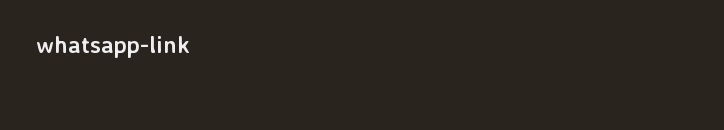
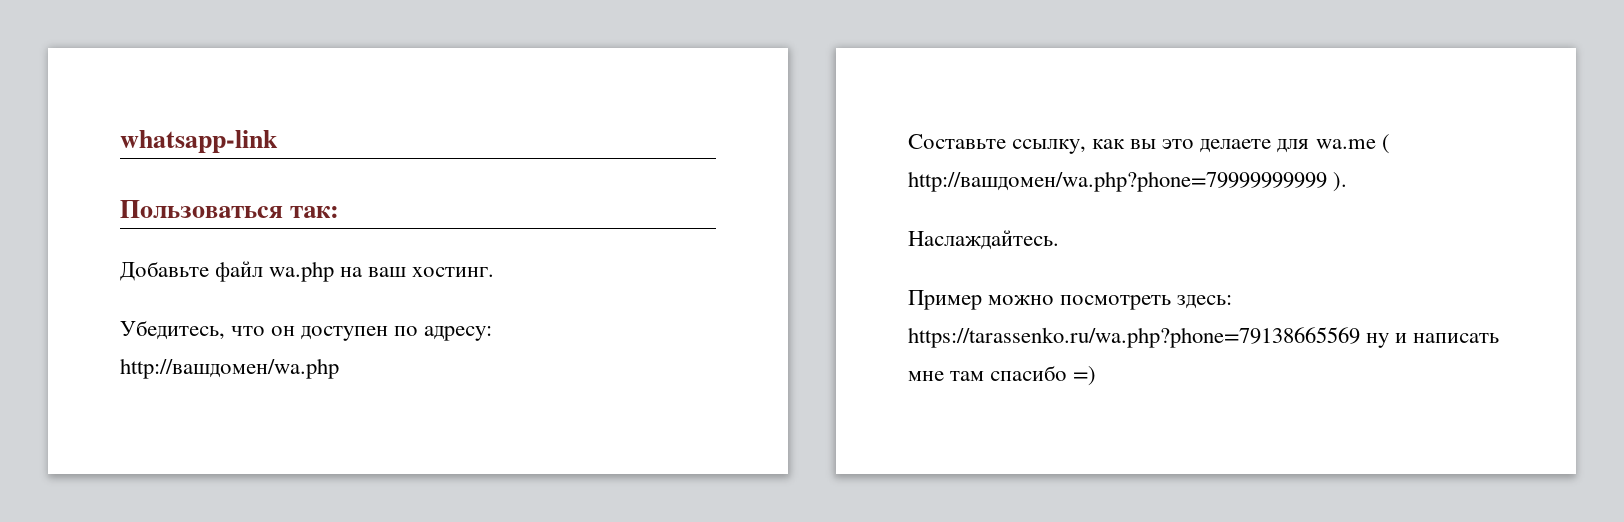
(190, 47) none -> [120,200,340,218] [120,261,495,282] [120,320,493,341] [120,358,339,379] [908,134,1390,154] [908,171,1348,192] [908,230,1059,250] [908,290,1233,310] [908,327,1500,348] [908,365,1097,386] // Пользоваться так: // Добавьте файл wa.php на ваш хостинг. // Убедитесь, что он доступен по адресу: http://вашдомен/wa.php // Составьте ссылку, как вы это делаете для wa.me ( http://вашдомен/wa.php?phone=79999999999 ). // Наслаждайтесь. // Пример можно посмотреть здесь: https://tarassenko.ru/wa.php?phone=79138665569 ну и написать мне там спасибо =)

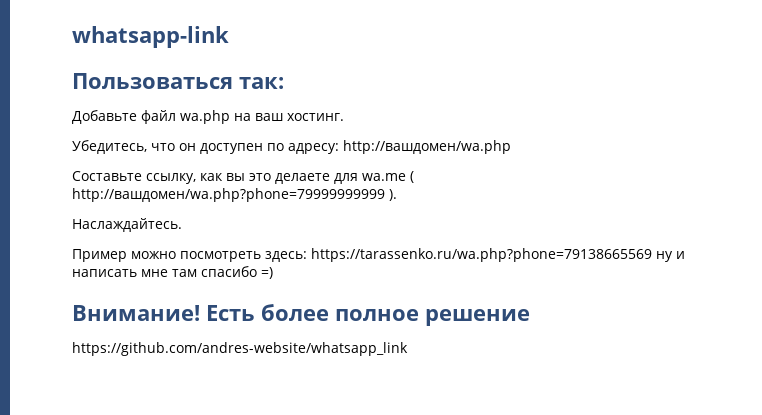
(1097, 376) none -> [72,304,530,326] [72,342,408,356] // Внимание! Есть более полное решение // https://github.com/andres-website/whatsapp_link

